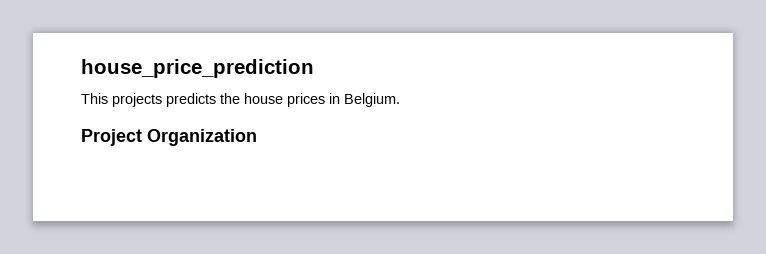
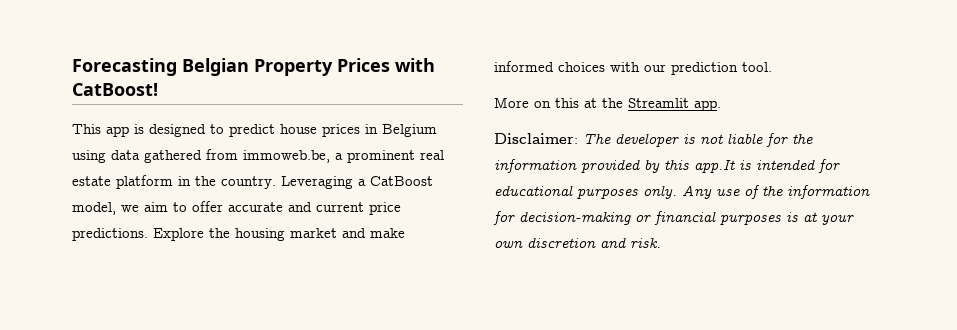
[81,59,314,78] [81,93,400,107] [81,129,257,146] house_price_prediction // This projects predicts the house prices in Belgium. // Project Organization -> [72,58,435,76] [72,83,158,96] [72,124,437,137] [72,149,444,163] [72,175,433,189] [72,201,401,215] [72,228,405,241] [494,61,772,75] [494,97,721,111] [494,133,813,147] [494,159,840,173] [494,185,870,199] [493,211,854,225] [494,237,661,248] Forecasting Belgian Property Prices with CatBoost! // This app is designed to predict house prices in Belgium using data gathered from immoweb.be, a prominent real estate platform in the country. Leveraging a CatBoost model, we aim to offer accurate and current price predictions. Explore the housing market and make informed choices with our prediction tool. // More on this at the Streamlit app. // Disclaimer: The developer is not liable for the information provided by this app.It is intended for educational purposes only. Any use of the information for decision-making or financial purposes is at your own discretion and risk.

